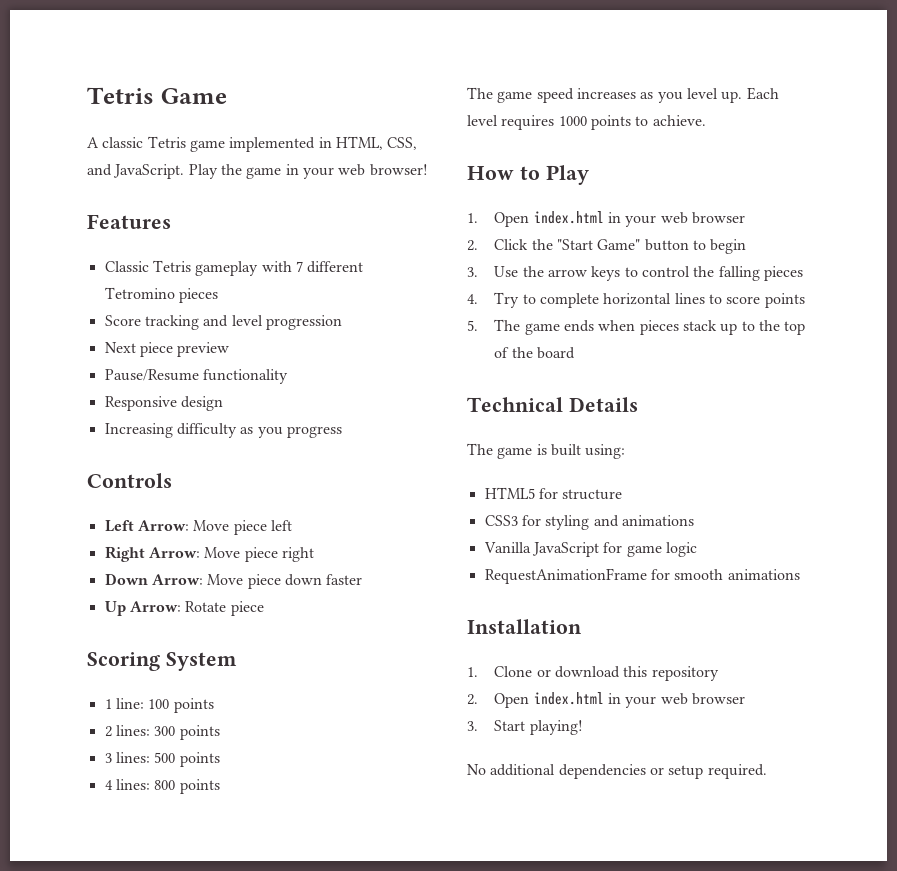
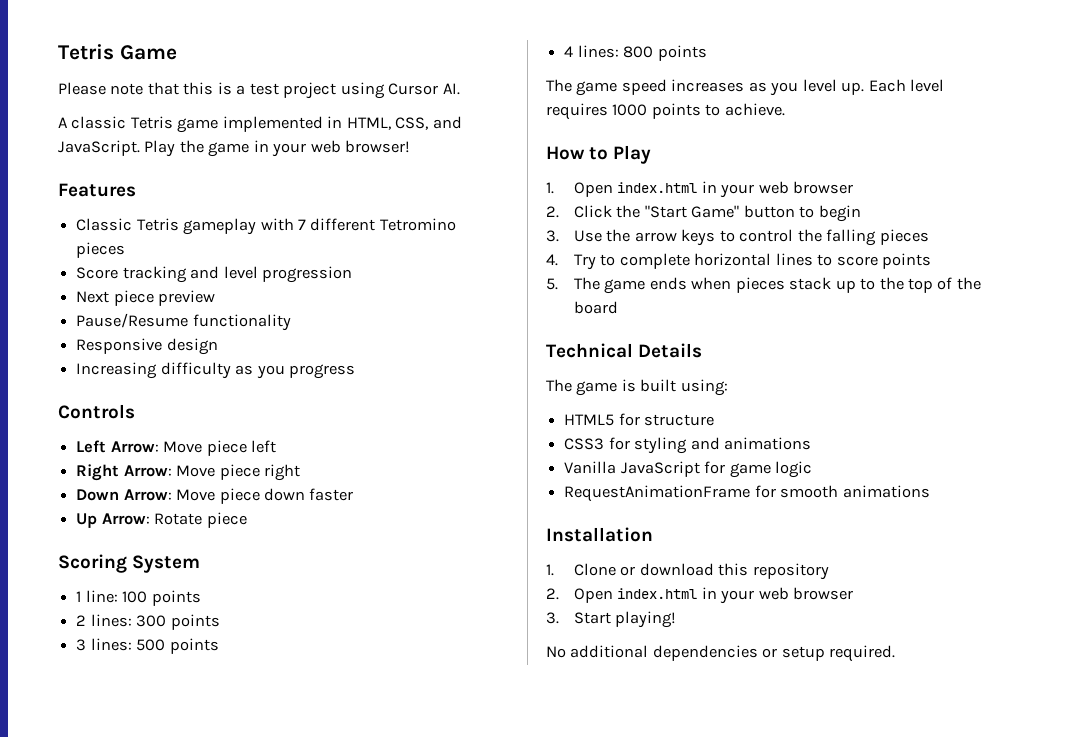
(227, 96) none -> [58,82,460,99] // Please note that this is a test project using Cursor AI.

